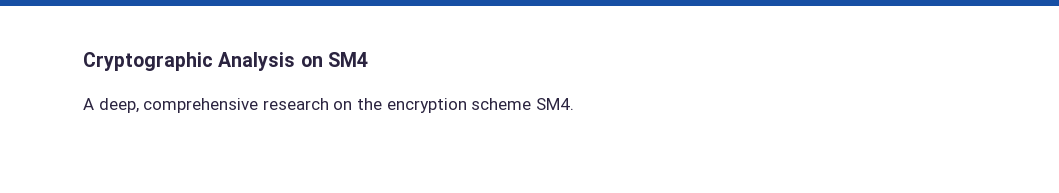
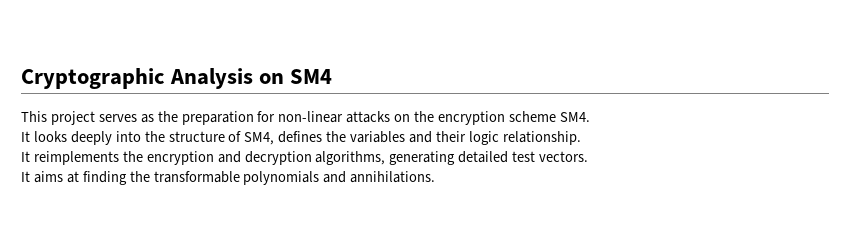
[83,98,329,113] A deep, comprehensive research -> [21,111,391,125] This project serves as the preparation for non-linear attacks
(574, 104) none -> [21,131,581,145] [21,151,589,165] [21,171,436,185] // It looks deeply into the structure of SM4, defines the variables and their logic relationship. // It reimplements the encryption and decryption algorithms, generating detailed test vectors. // It aims at finding the transformable polynomials and annihilations.

